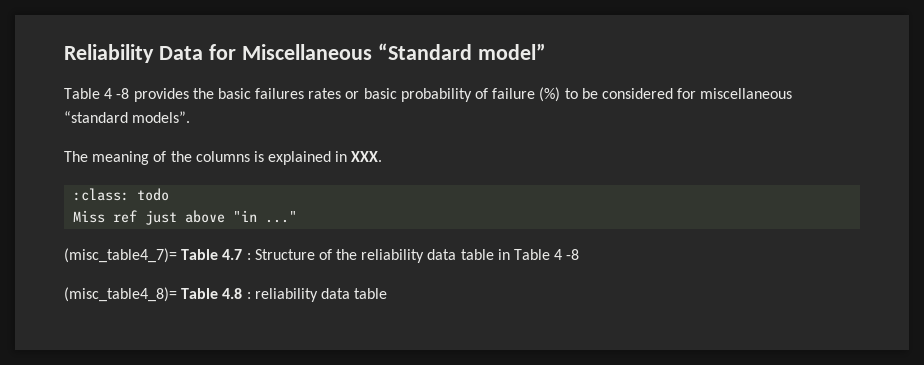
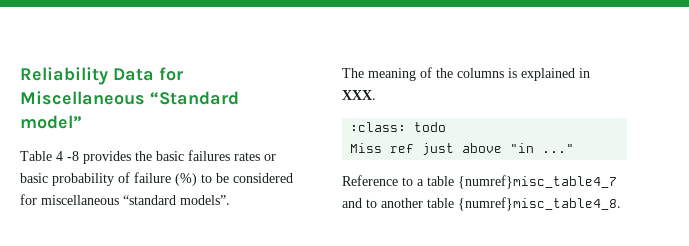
[64,248,580,263] [64,287,388,302] (misc_table4_7)= Table 4.7 : Structure of the reliability data table in Table 4 -8 // (misc_table4_8)= Table 4.8 : reliability data table -> [342,175,617,189] [342,197,621,211] Reference to a table {numref}misc_table4_7 and to another table {numref}misc_table4_8.

